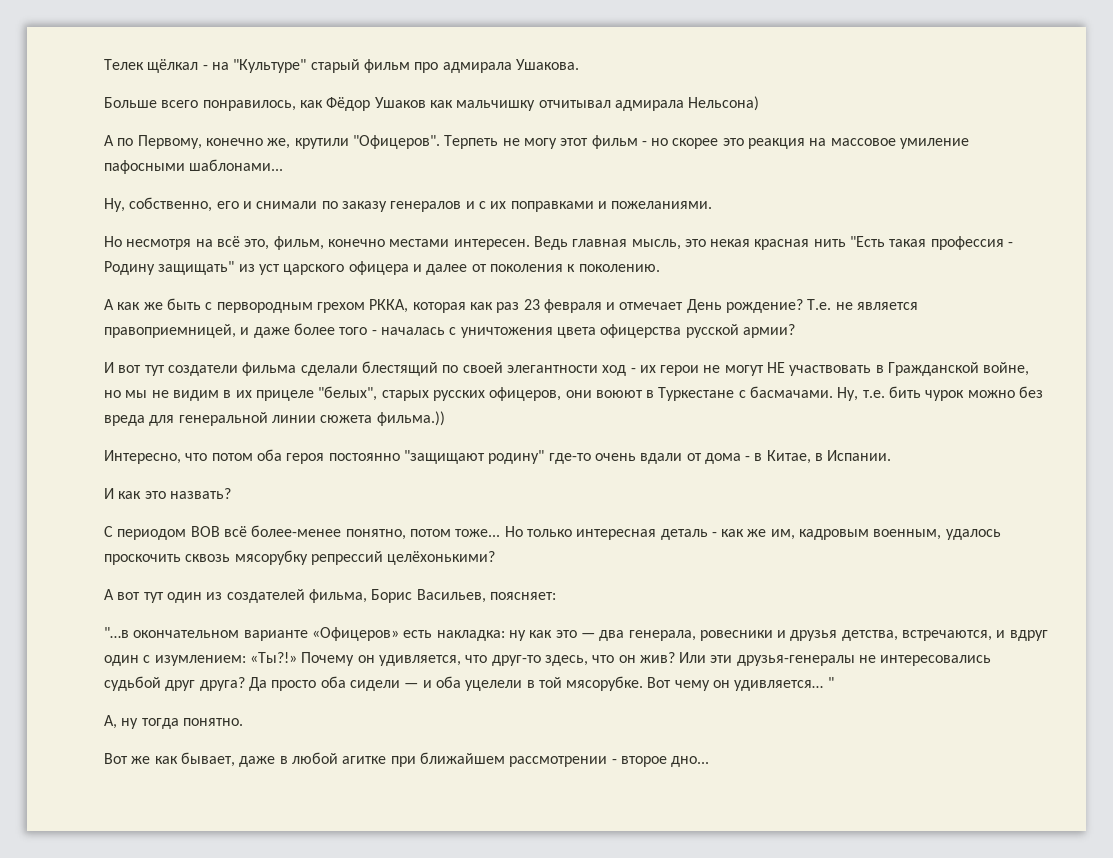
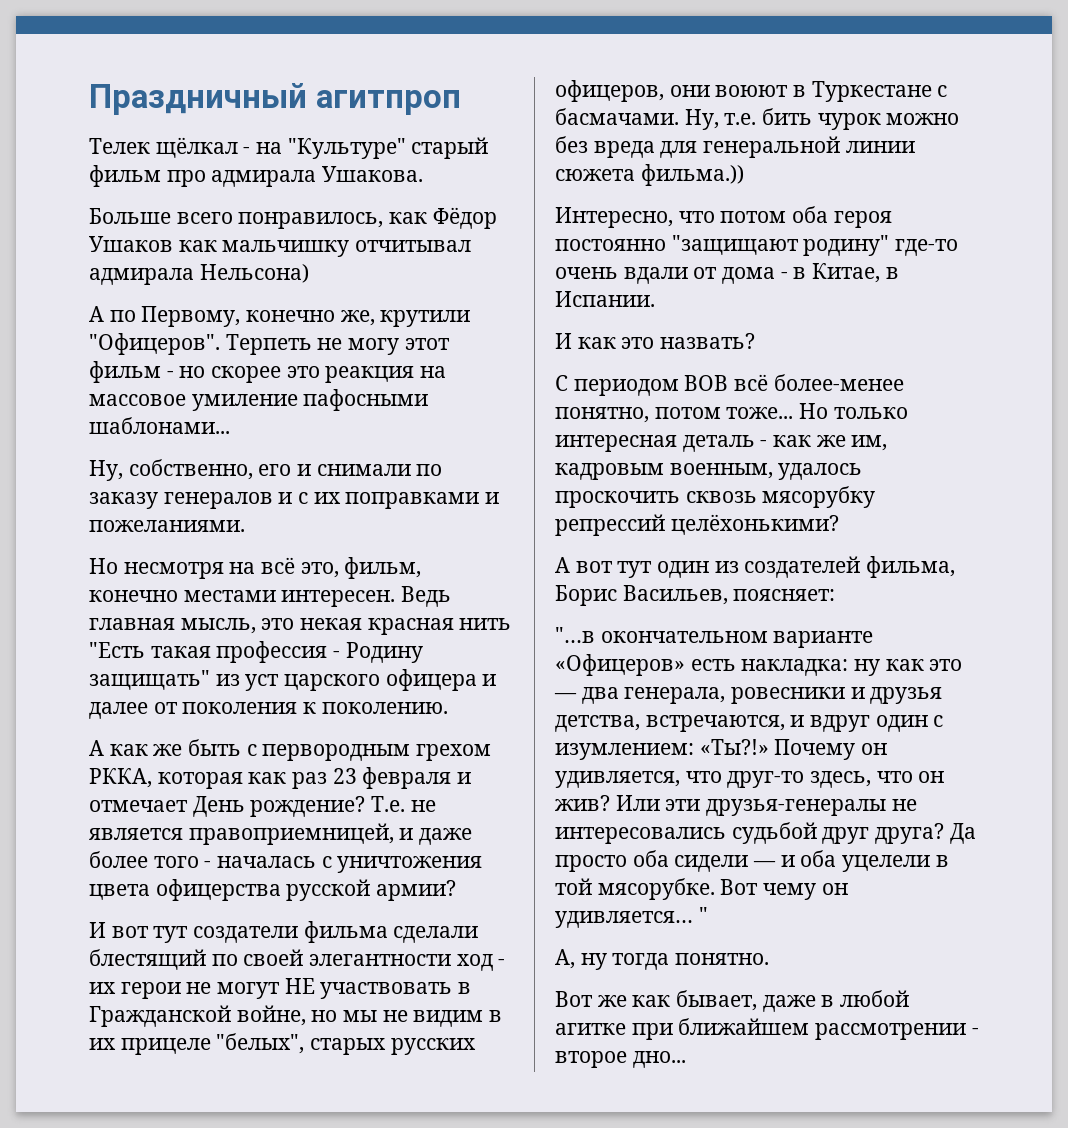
(104, 64) none -> [89,83,461,115] Праздничный агитпроп //

